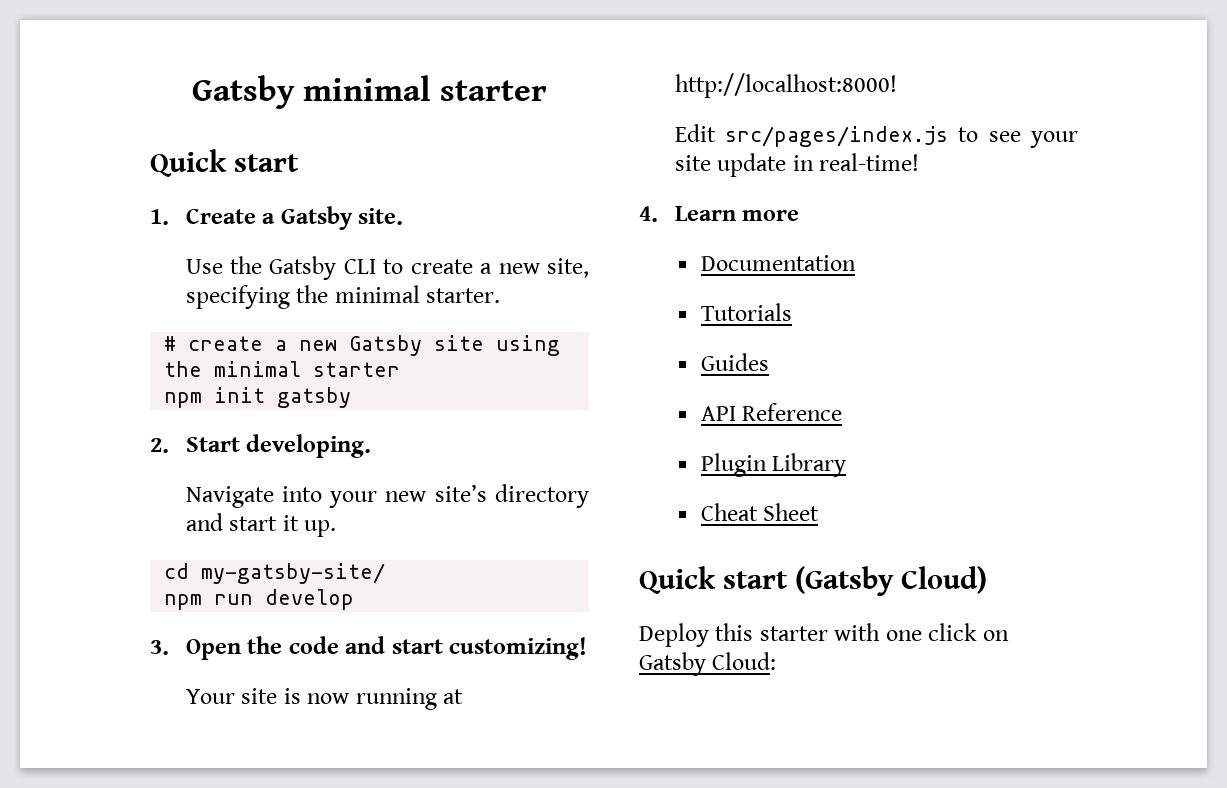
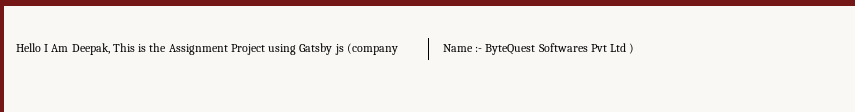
[191,75,548,109] [150,149,300,177] [150,206,404,230] [185,256,589,280] [185,285,501,309] [164,335,561,356] [164,361,401,377] [164,387,352,408] [150,434,372,458] [185,484,589,508] [185,513,337,537] [164,563,386,584] [164,589,355,610] [150,636,587,660] [185,688,463,710] [674,73,897,98] [674,124,1078,148] [674,153,920,177] [639,206,800,222] [700,255,856,271] [700,303,792,321] [700,353,769,371] [700,403,843,421] [700,453,847,477] [700,503,820,521] [639,566,988,596] [639,623,1009,647] [639,652,777,676] Gatsby minimal starter // Quick start // 1. Create a Gatsby site. // Use the Gatsby CLI to create a new site, specifying the minimal starter. // # create a new Gatsby site using the minimal starter // npm init gatsby // 2. Start developing. // Navigate into your new site’s directory and start it up. // cd my-gatsby-site/ // npm run develop // 3. Open the code and start customizing! // Your site is now running at http://localhost:8000! // Edit src/pages/index.js to see your site update in real-time! // 4. Learn more // Documentation // Tutorials // Guides // API Reference // Plugin Library // Cheat Sheet // Quick start (Gatsby Cloud) // Deploy this starter with one click on Gatsby Cloud: -> [16,43,635,55] Hello I Am Deepak, This is the Assignment Project using Gatsby js (company Name :- ByteQuest Softwares Pvt Ltd )

